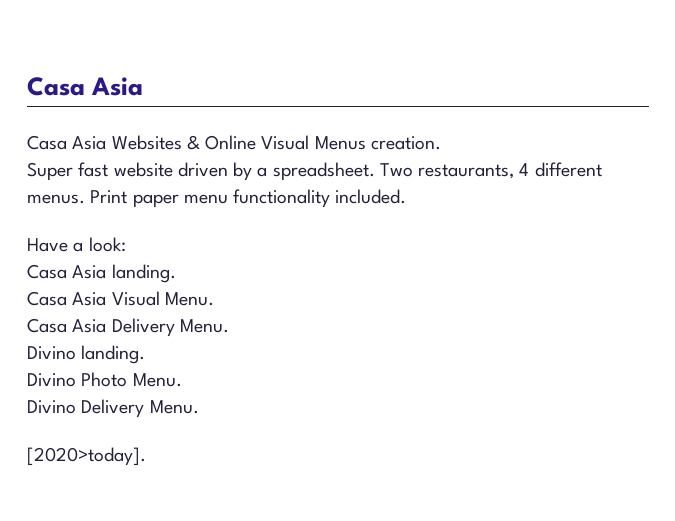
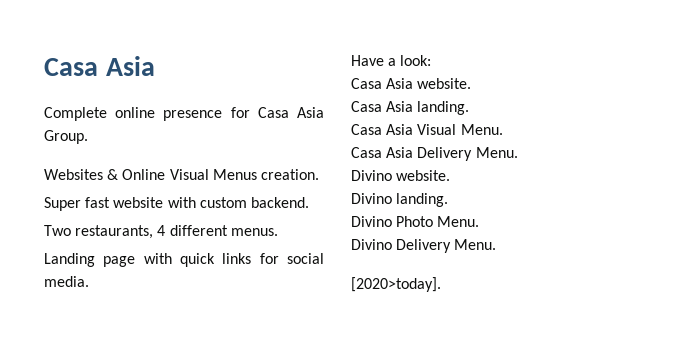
[27,135,107,150] Casa Asia -> [44,107,324,121] [44,130,88,144] Complete online presence for Casa Asia Group. //
[177,162,375,181] driven by a spreadsheet. -> [167,197,309,208] with custom backend. //
[90,189,407,208] Print paper menu functionality included. -> [44,253,324,267] [44,276,89,287] // Landing page with quick links for social media.
(126, 244) none -> [351,78,472,89] // Casa Asia website.
(229, 326) none -> [351,170,451,181] // Divino website.

